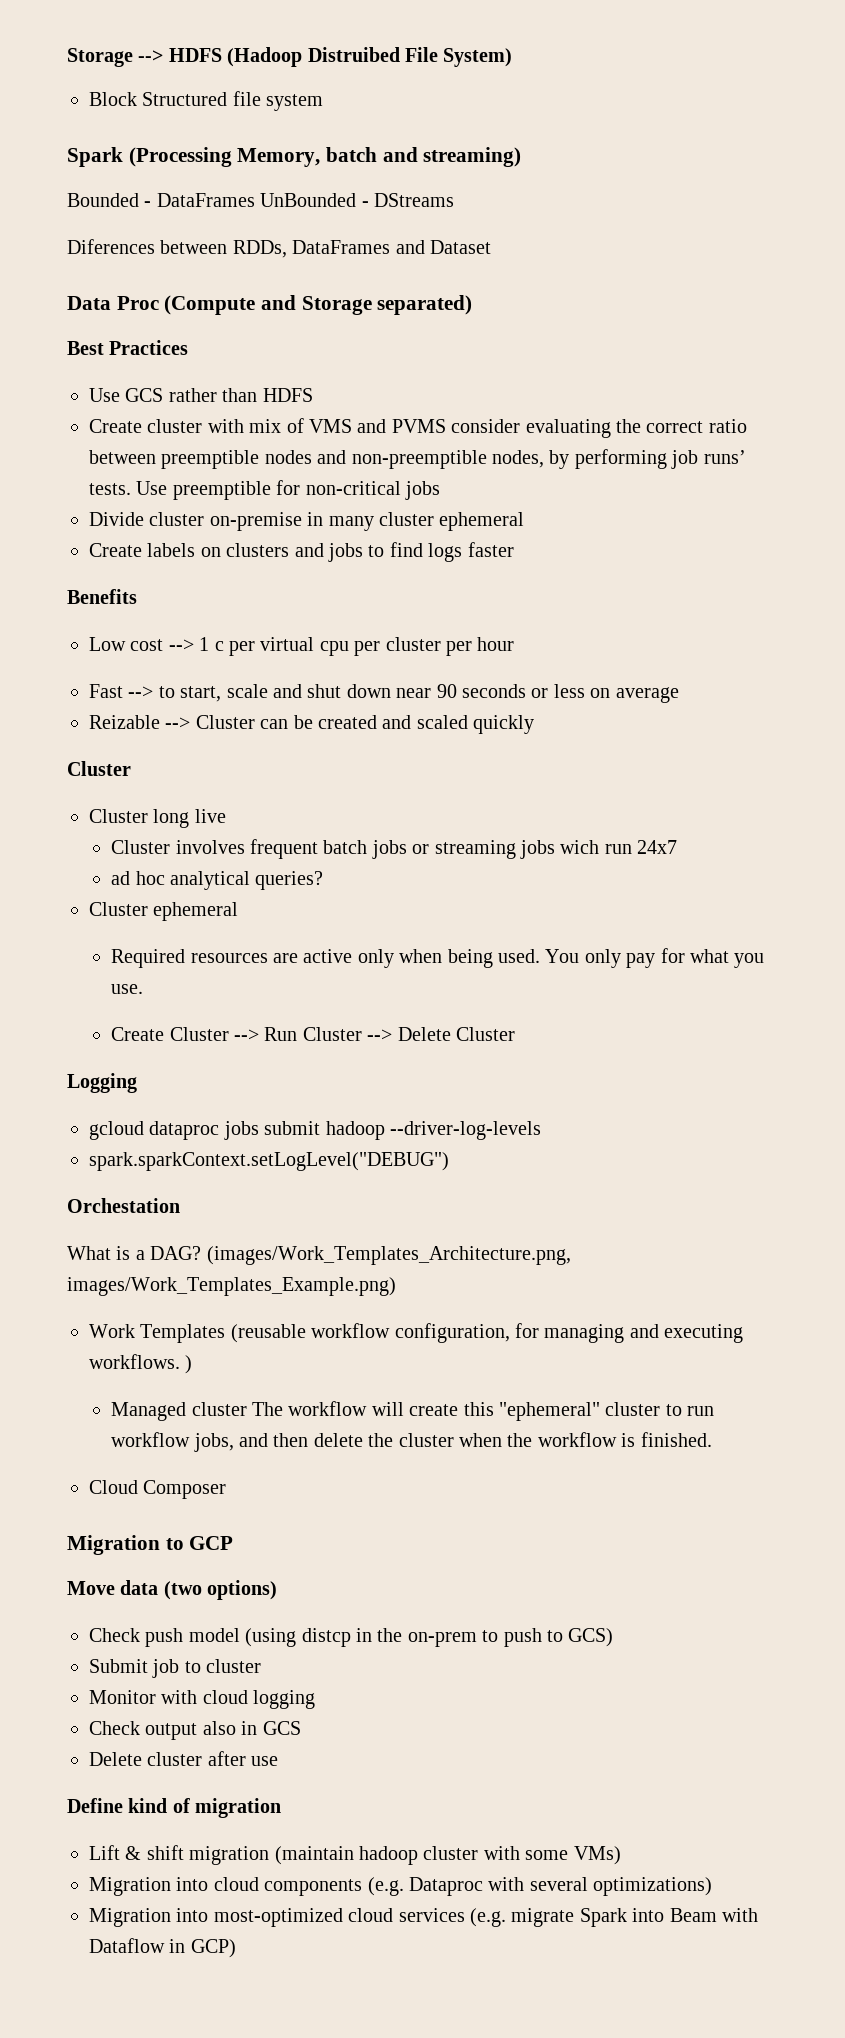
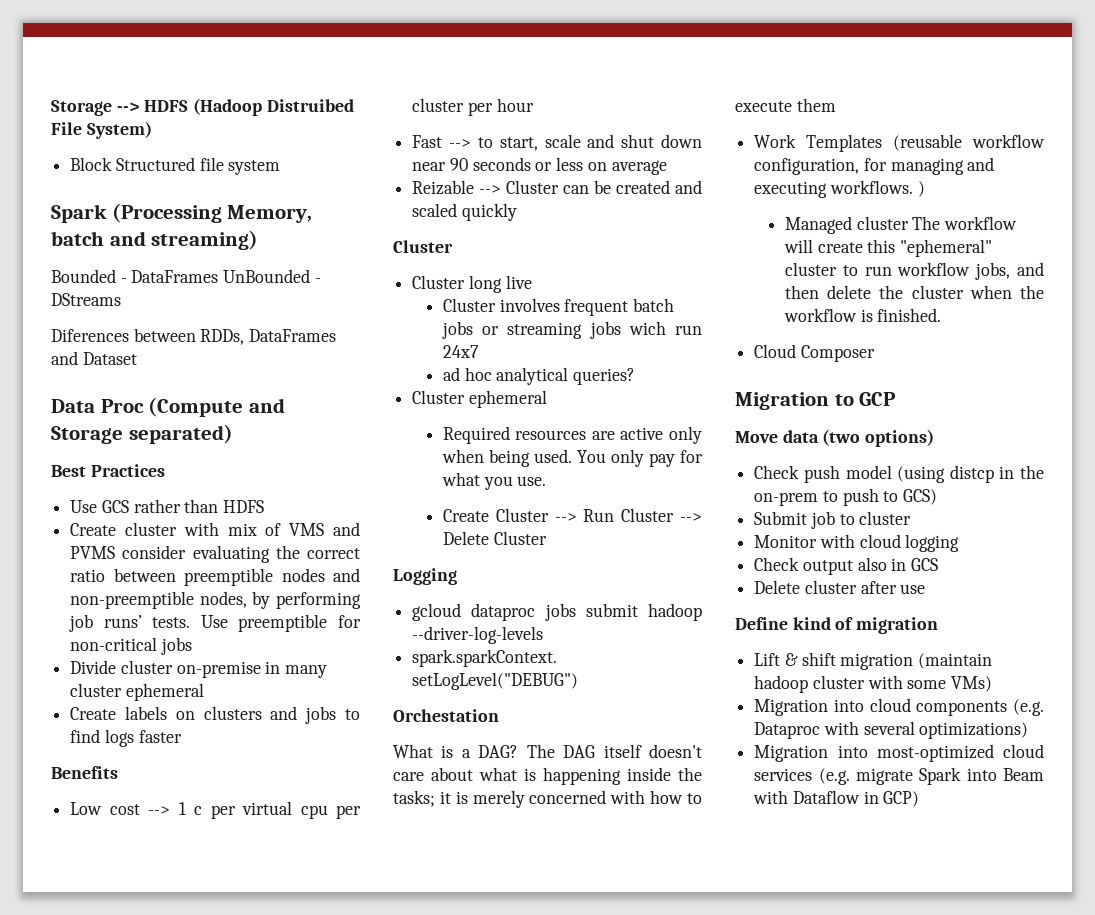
[206,1246,571,1265] [67,1277,396,1296] (images/Work_Templates_Architecture.png, images/Work_Templates_Example.png) -> [526,744,702,758] [393,767,702,785] [393,790,702,808] [735,98,836,112] The DAG itself doesn't care about what is happening inside the tasks; it is merely concerned with how to execute them

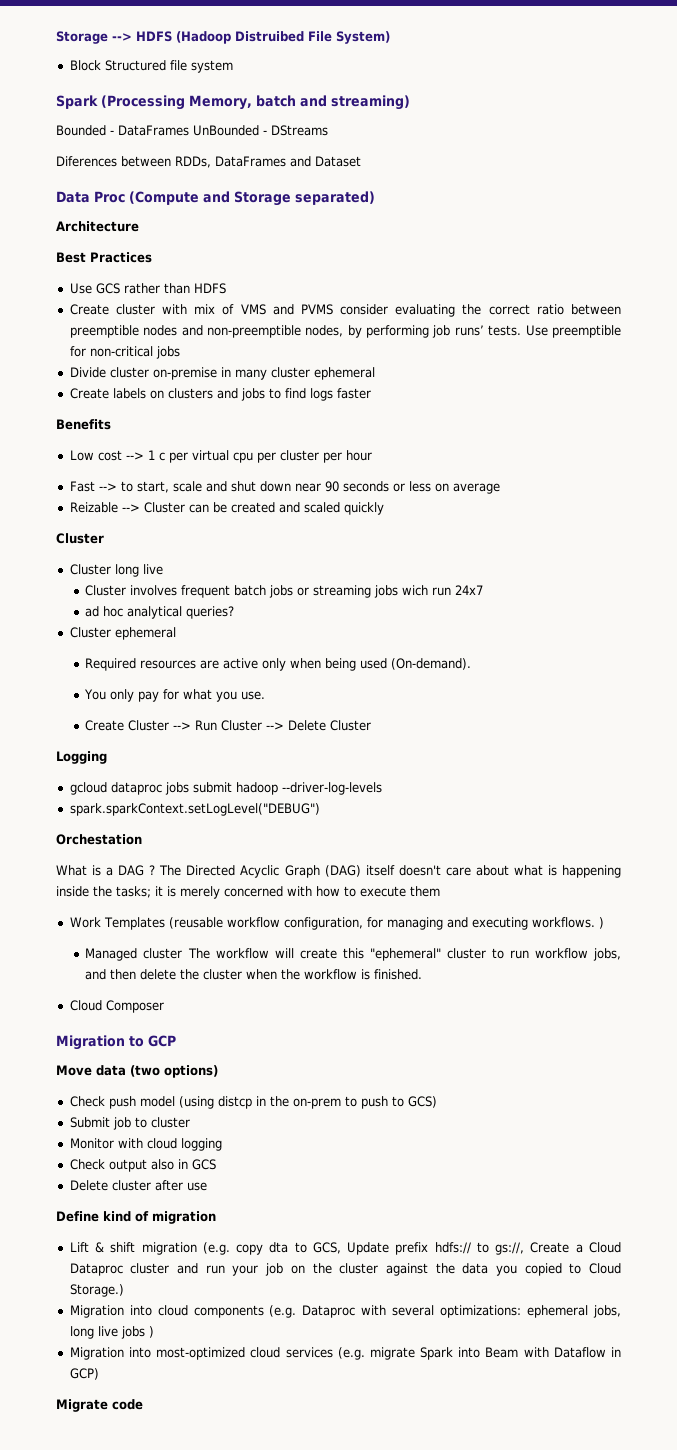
(233, 434) none -> [56,221,139,232] // Architecture
[533,449,572,463] used. -> [360,658,472,670] used (On-demand). //
[478,744,596,758] DAG? The DAG -> [118,865,361,878] DAG ? The Directed Acyclic Graph (DAG)
[918,653,993,669] [754,675,993,693] (maintain hadoop cluster with some VMs) -> [202,1242,621,1255] [69,1263,621,1276] [69,1284,124,1297] (e.g. copy dta to GCS, Update prefix hdfs:// to gs://, Create a Cloud Dataproc cluster and run your job on the cluster against the data you copied to Cloud Storage.)
[919,722,1029,739] optimizations) -> [440,1305,621,1318] [69,1326,154,1339] optimizations: ephemeral jobs, long live jobs )
(920, 799) none -> [56,1399,143,1412] // Migrate code

